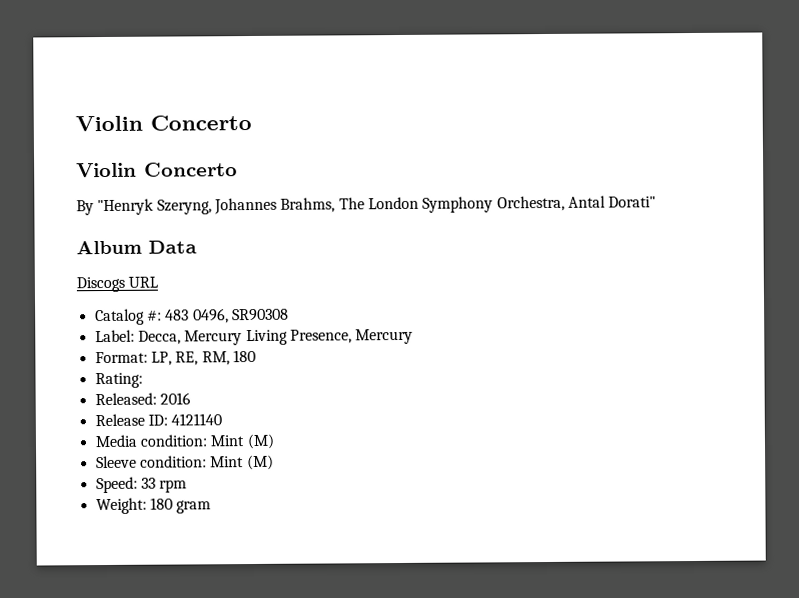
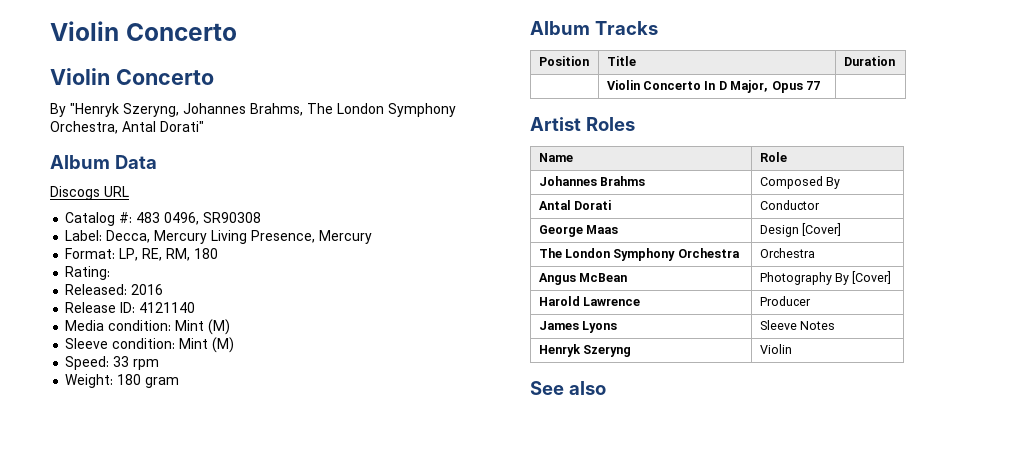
(212, 507) none -> [530,21,658,35] [538,56,589,66] [606,56,636,66] [843,56,895,66] [606,80,820,93] [530,117,635,131] [538,153,573,162] [759,152,787,162] [538,176,646,186] [759,176,841,189] [538,200,612,210] [759,200,820,210] [538,225,619,237] [759,223,842,237] [538,248,740,261] [759,248,815,258] [538,273,628,285] [759,271,892,285] [538,296,641,306] [759,296,811,306] [538,321,618,333] [759,320,836,330] [538,344,632,357] [759,344,792,354] [530,381,606,395] // Album Tracks // Position | Title | Duration // | Violin Concerto In D Major, Opus 77 | // Artist Roles // Name | Role // Johannes Brahms | Composed By // Antal Dorati | Conductor // George Maas | Design [Cover] // The London Symphony Orchestra | Orchestra // Angus McBean | Photography By [Cover] // Harold Lawrence | Producer // James Lyons | Sleeve Notes // Henryk Szeryng | Violin // See also

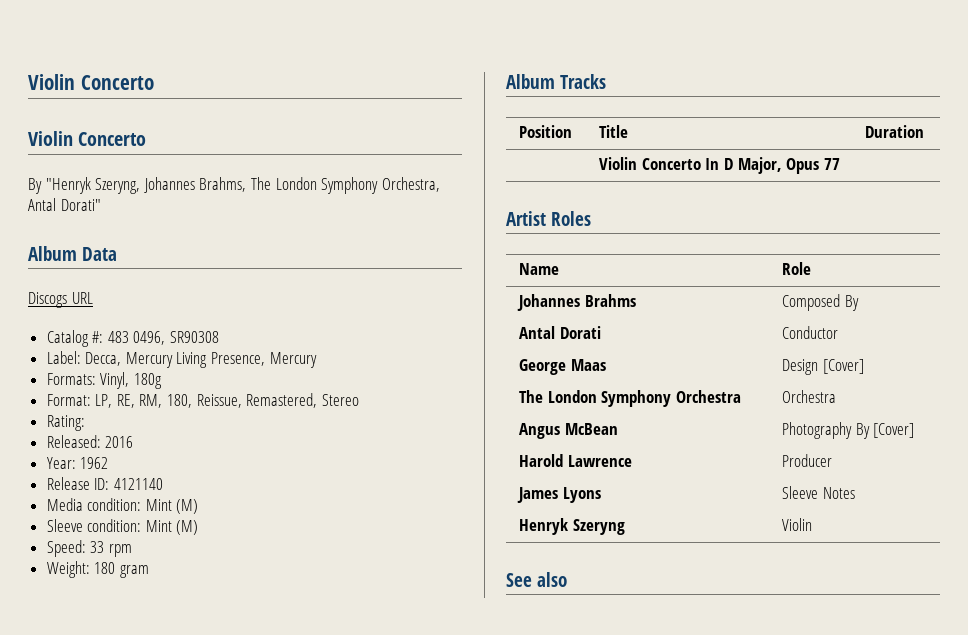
(373, 237) none -> [46,372,162,389] // Formats: Vinyl, 180g
[194,248,219,259] 180 -> [167,393,359,408] 180, Reissue, Remastered, Stereo
(164, 289) none -> [46,457,109,469] // Year: 1962

